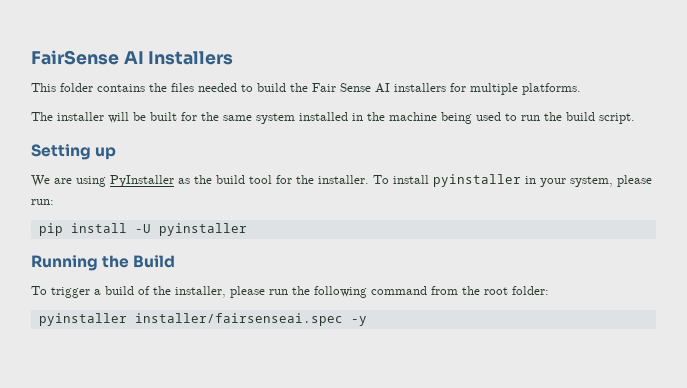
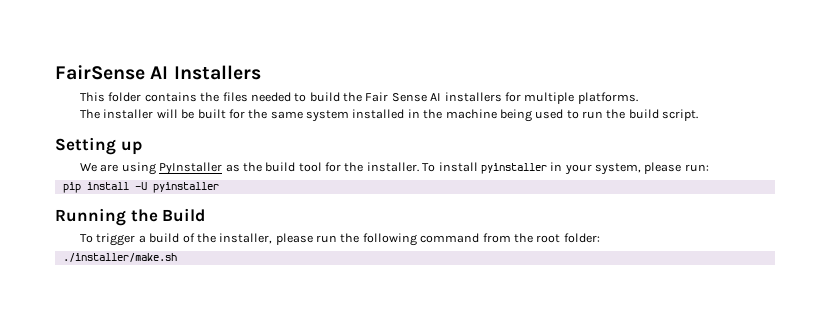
[38,313,367,326] pyinstaller installer/fairsenseai.spec -y -> [62,253,177,262] ./installer/make.sh

